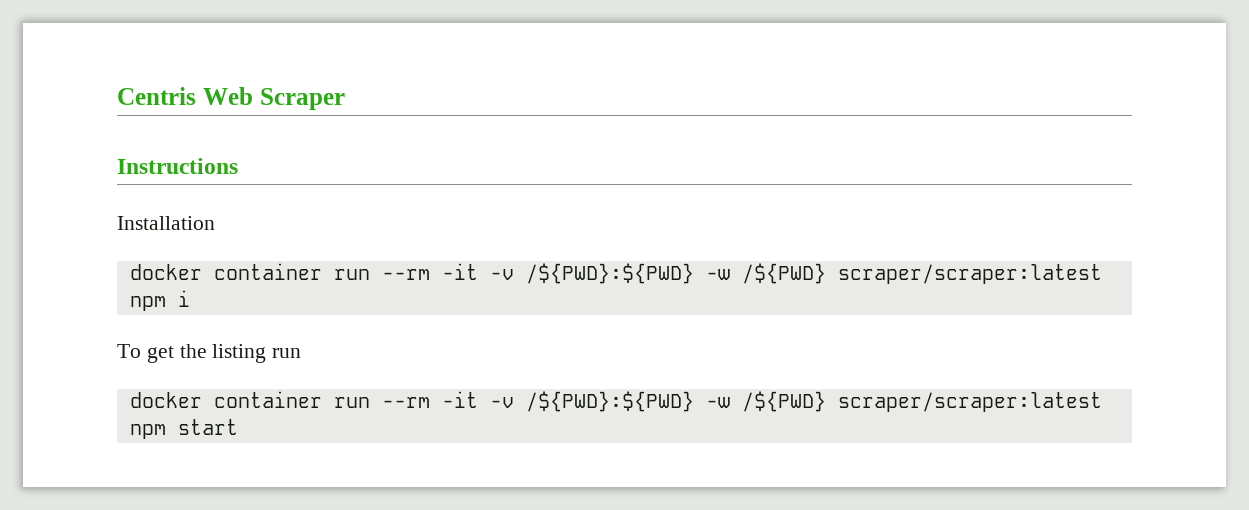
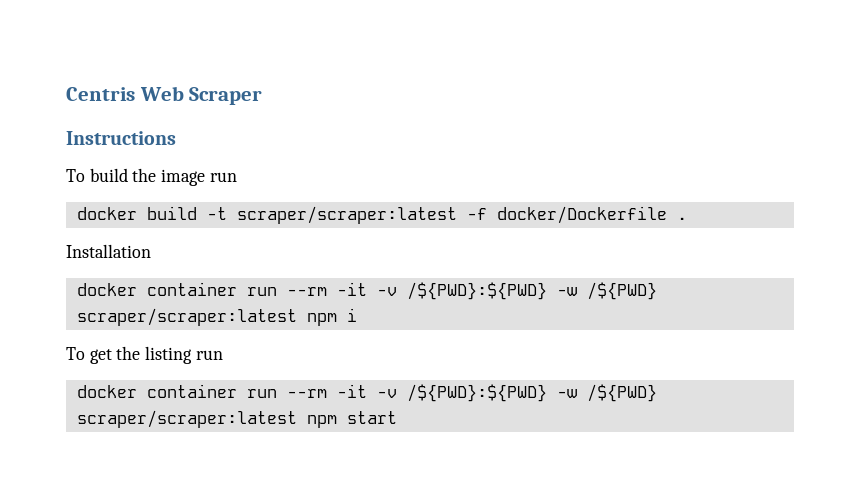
(238, 166) none -> [66,168,237,186] [76,206,687,224] // To build the image run // docker build -t scraper/scraper:latest -f docker/Dockerfile .

